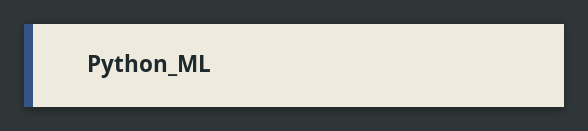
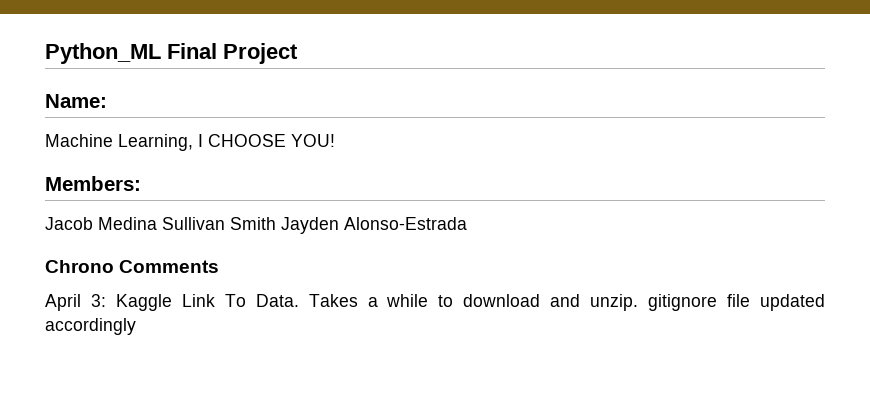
(211, 66) none -> [167,43,298,64] [45,94,107,108] [45,134,335,151] [45,176,141,191] [45,217,467,234] [45,260,220,273] [45,294,825,311] [45,318,136,335] Final Project // Name: // Machine Learning, I CHOOSE YOU! // Members: // Jacob Medina Sullivan Smith Jayden Alonso-Estrada // Chrono Comments // April 3: Kaggle Link To Data. Takes a while to download and unzip. gitignore file updated accordingly

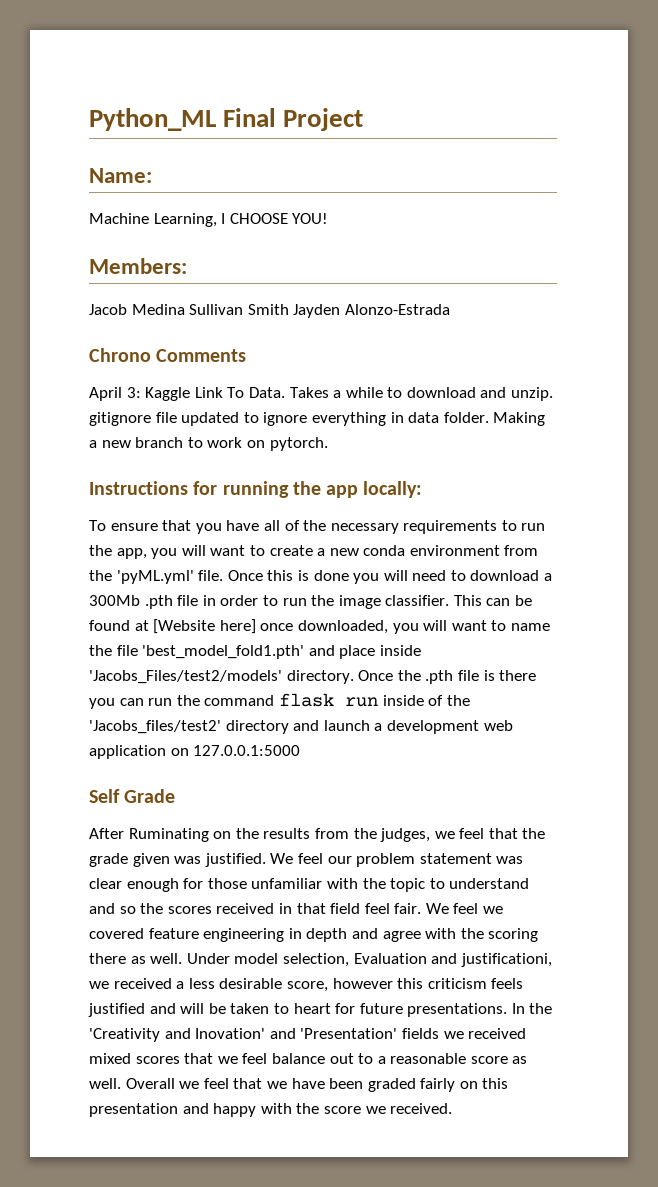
[344,217,467,230] Alonso-Estrada -> [344,304,450,315] Alonzo-Estrada
[45,318,136,335] accordingly -> [243,412,546,426] [89,437,328,451] [89,481,423,498] [89,520,546,534] [89,545,539,559] [89,570,553,584] [89,595,533,609] [89,619,550,634] [89,645,421,659] [89,670,537,684] [89,693,470,709] [89,720,513,734] [89,745,301,759] [89,789,176,803] [89,828,546,842] [89,853,524,867] [89,878,530,892] [89,903,504,914] [89,928,539,942] [89,953,552,967] [89,978,524,992] [88,1003,553,1017] [89,1028,527,1042] [89,1053,528,1064] [89,1078,509,1092] [89,1103,453,1117] to ignore everything in data folder. Making a new branch to work on pytorch. // Instructions for running the app locally: // To ensure that you have all of the necessary requirements to run the app, you will want to create a new conda environment from the 'pyML.yml' file. Once this is done you will need to download a 300Mb .pth file in order to run the image classifier. This can be found at [Website here] once downloaded, you will want to name the file 'best_model_fold1.pth' and place inside 'Jacobs_Files/test2/models' directory. Once the .pth file is there you can run the command flask run inside of the 'Jacobs_files/test2' directory and launch a development web application on 127.0.0.1:5000 // Self Grade // After Ruminating on the results from the judges, we feel that the grade given was justified. We feel our problem statement was clear enough for those unfamiliar with the topic to understand and so the scores received in that field feel fair. We feel we covered feature engineering in depth and agree with the scoring there as well. Under model selection, Evaluation and justificationi, we received a less desirable score, however this criticism feels justified and will be taken to heart for future presentations. In the 'Creativity and Inovation' and 'Presentation' fields we received mixed scores that we feel balance out to a reasonable score as well. Overall we feel that we have been graded fairly on this presentation and happy with the score we received.

